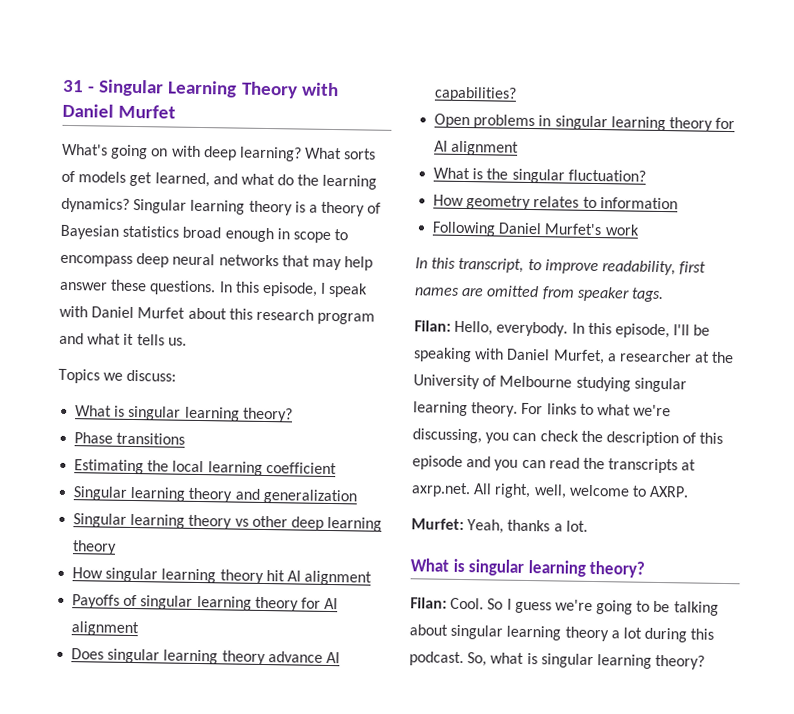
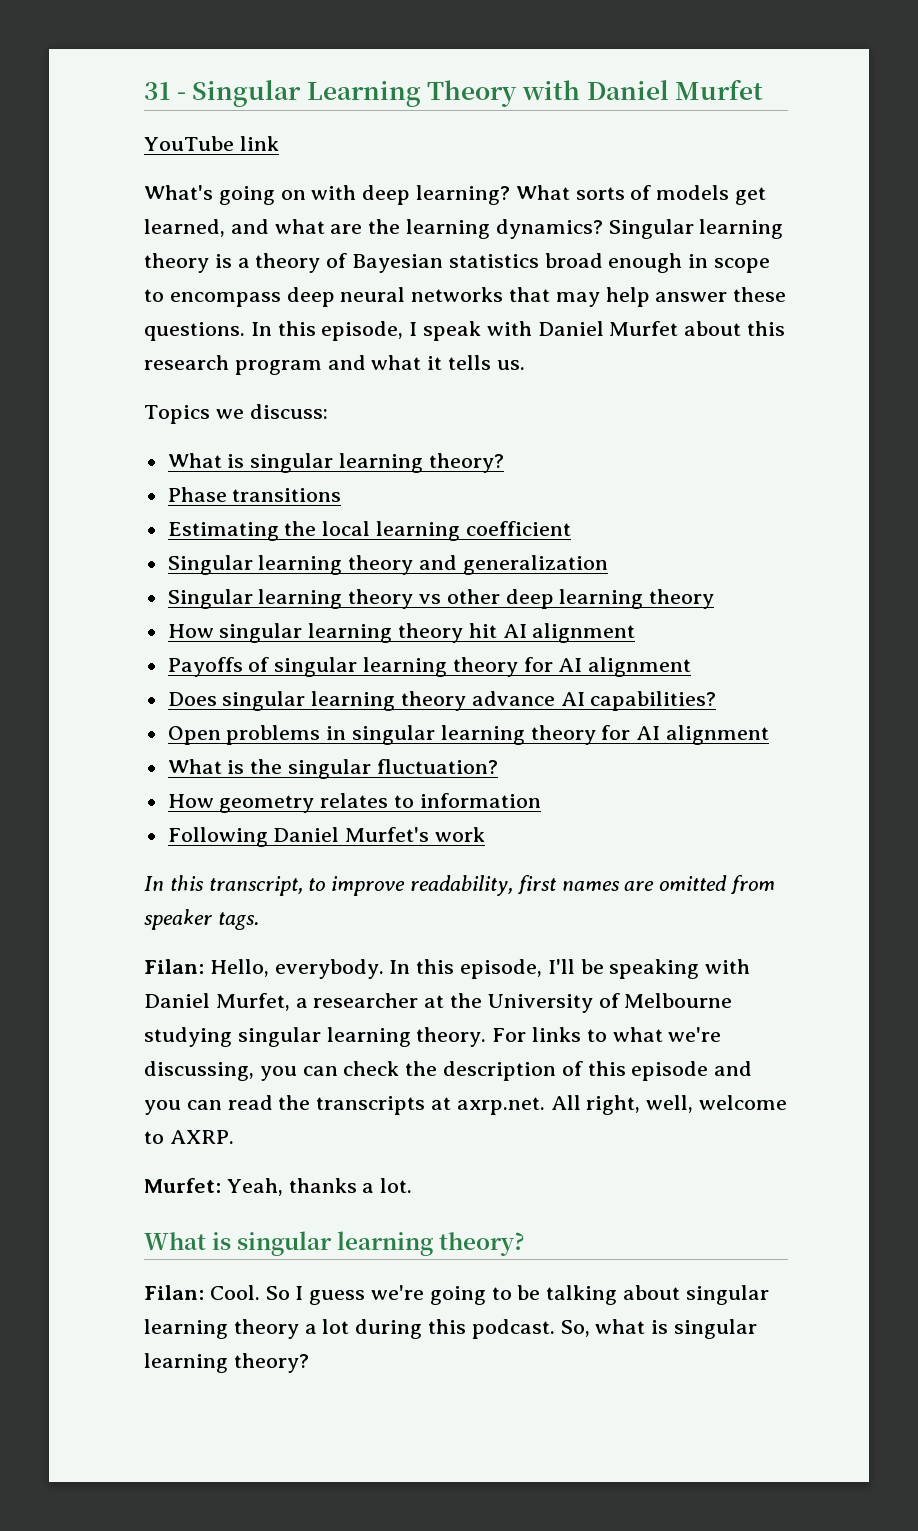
(177, 111) none -> [144,136,279,151] // YouTube link
[277,174,295,186] do -> [330,224,363,234] are

